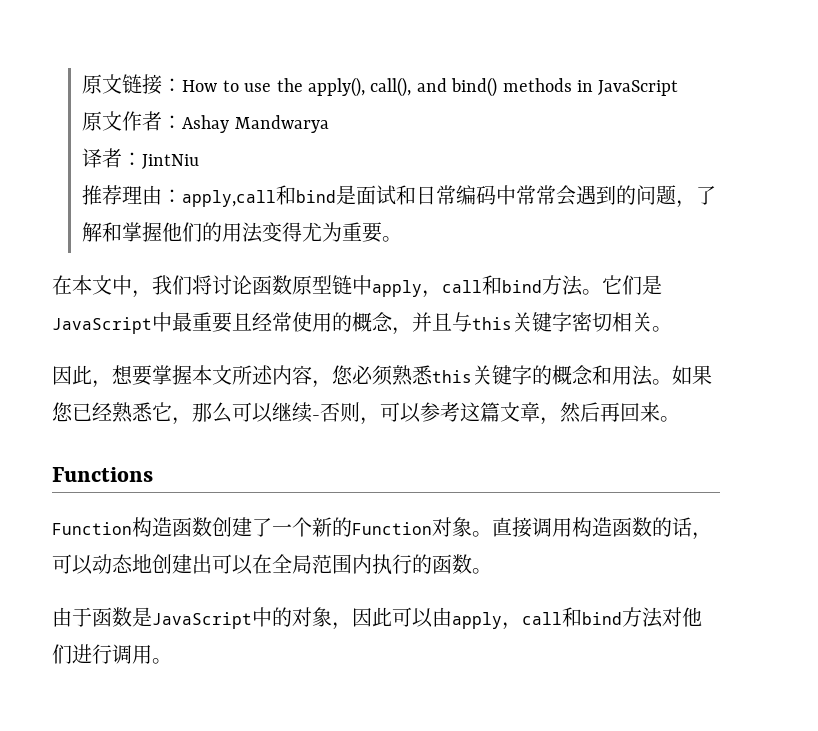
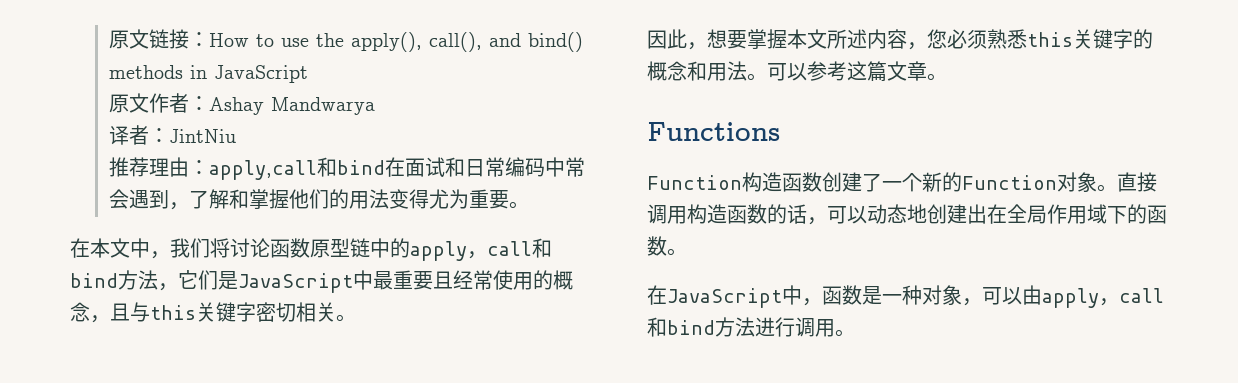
[336,185,357,205] 是 -> [385,157,406,177] 在
[536,185,677,206] 常会遇到的问题 -> [109,189,170,209] 会遇到
[372,275,602,298] apply，call和bind方法。 -> [390,238,552,261] [70,270,178,291] 的apply，call和bind方法，
[412,312,432,332] 并 -> (110, 319) none
[672,365,712,385] [52,402,380,425] 如果您已经熟悉它，那么可以继续-否则， -> (767, 77) none
[540,402,660,425] ，然后再回来 -> (927, 71) none
[212,554,492,575] [52,607,392,630] 可以在全局范围内执行的函数。 // 由于函数是JavaScript中的对象，因此 -> [987,204,1167,224] [647,236,687,256] [647,285,982,308] 在全局作用域下的函数。 // 在JavaScript中，函数是一种对象，
[662,607,702,627] [52,644,72,664] 对他们 -> (755, 327) none

